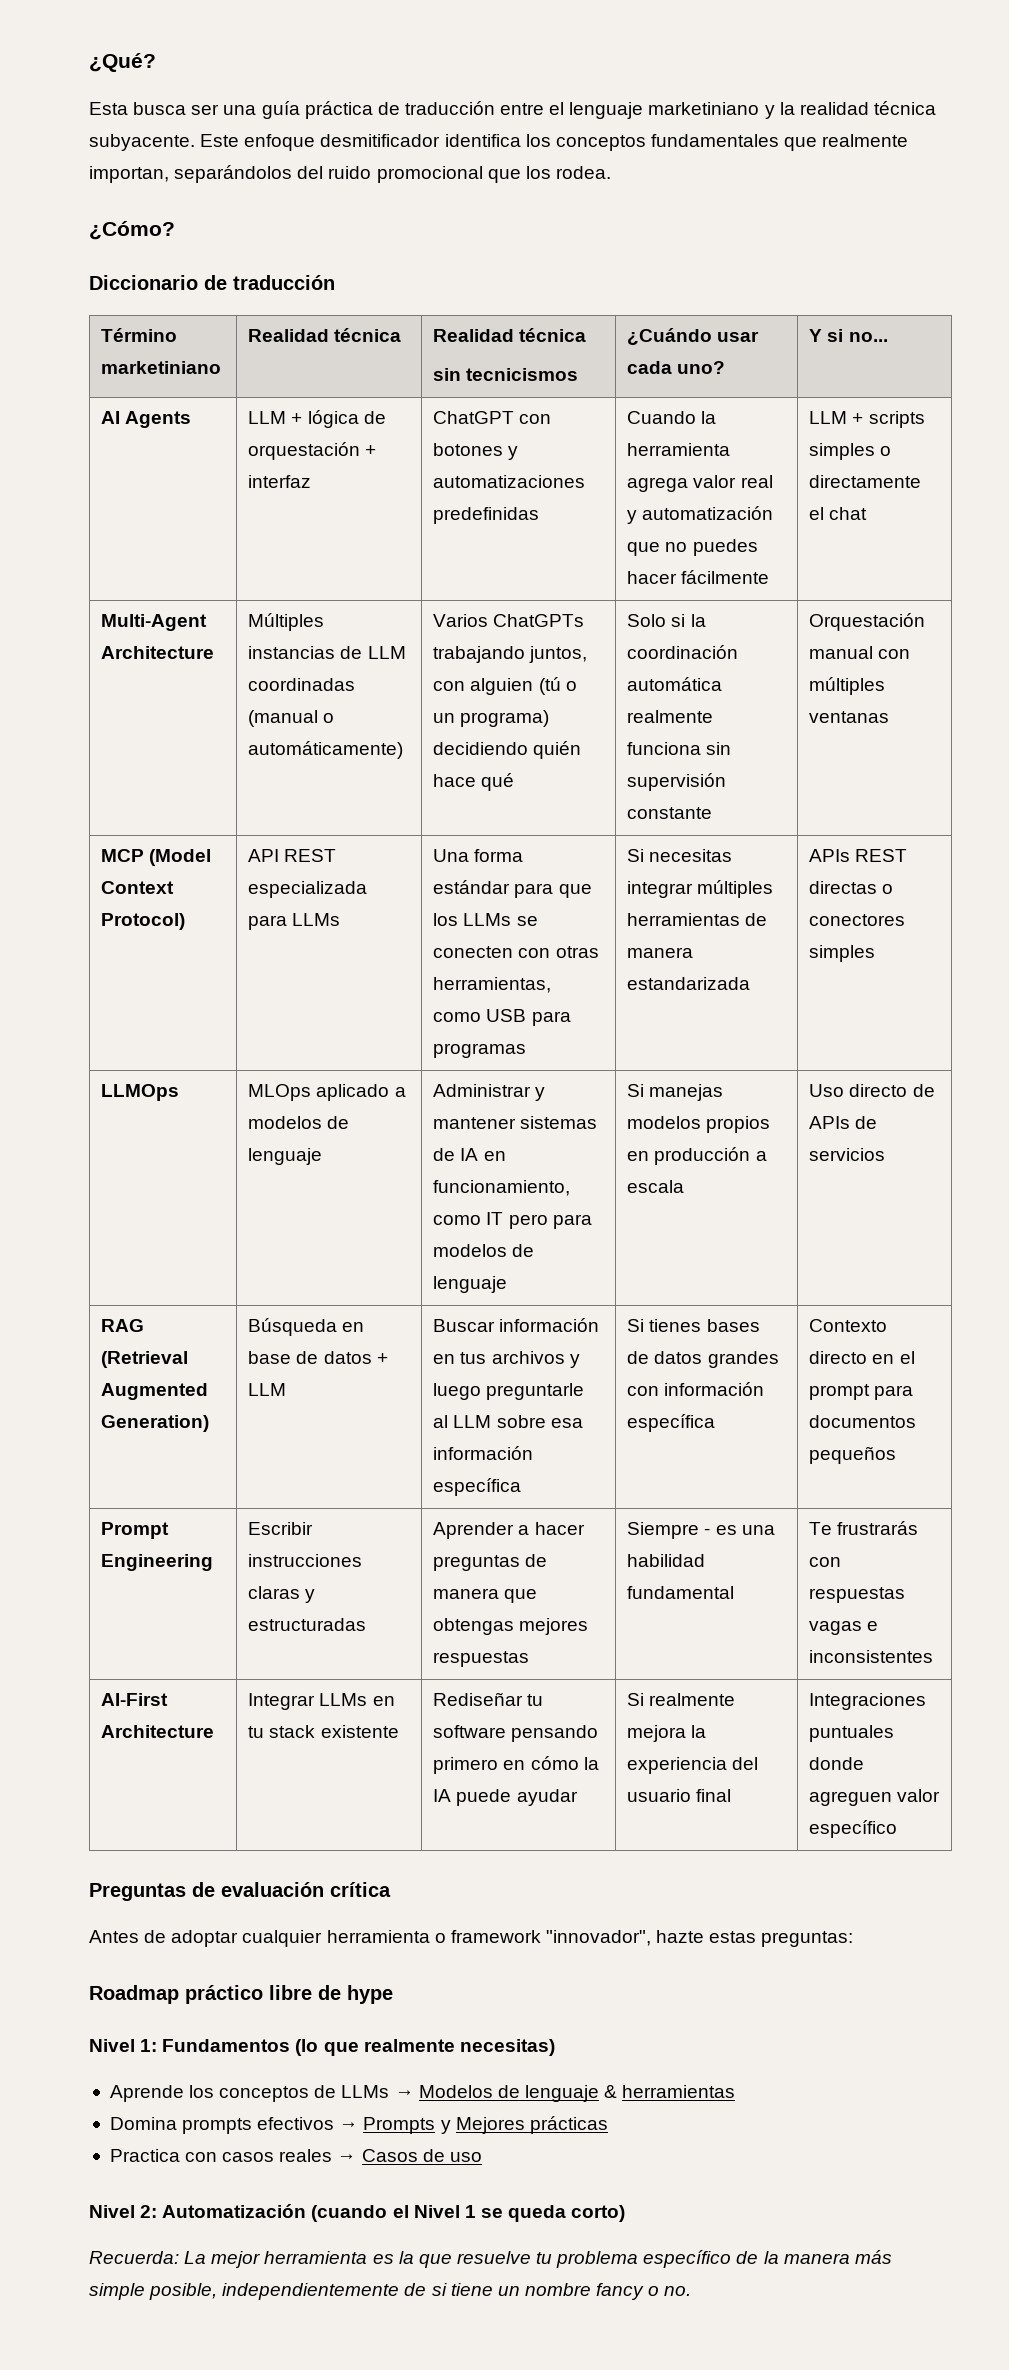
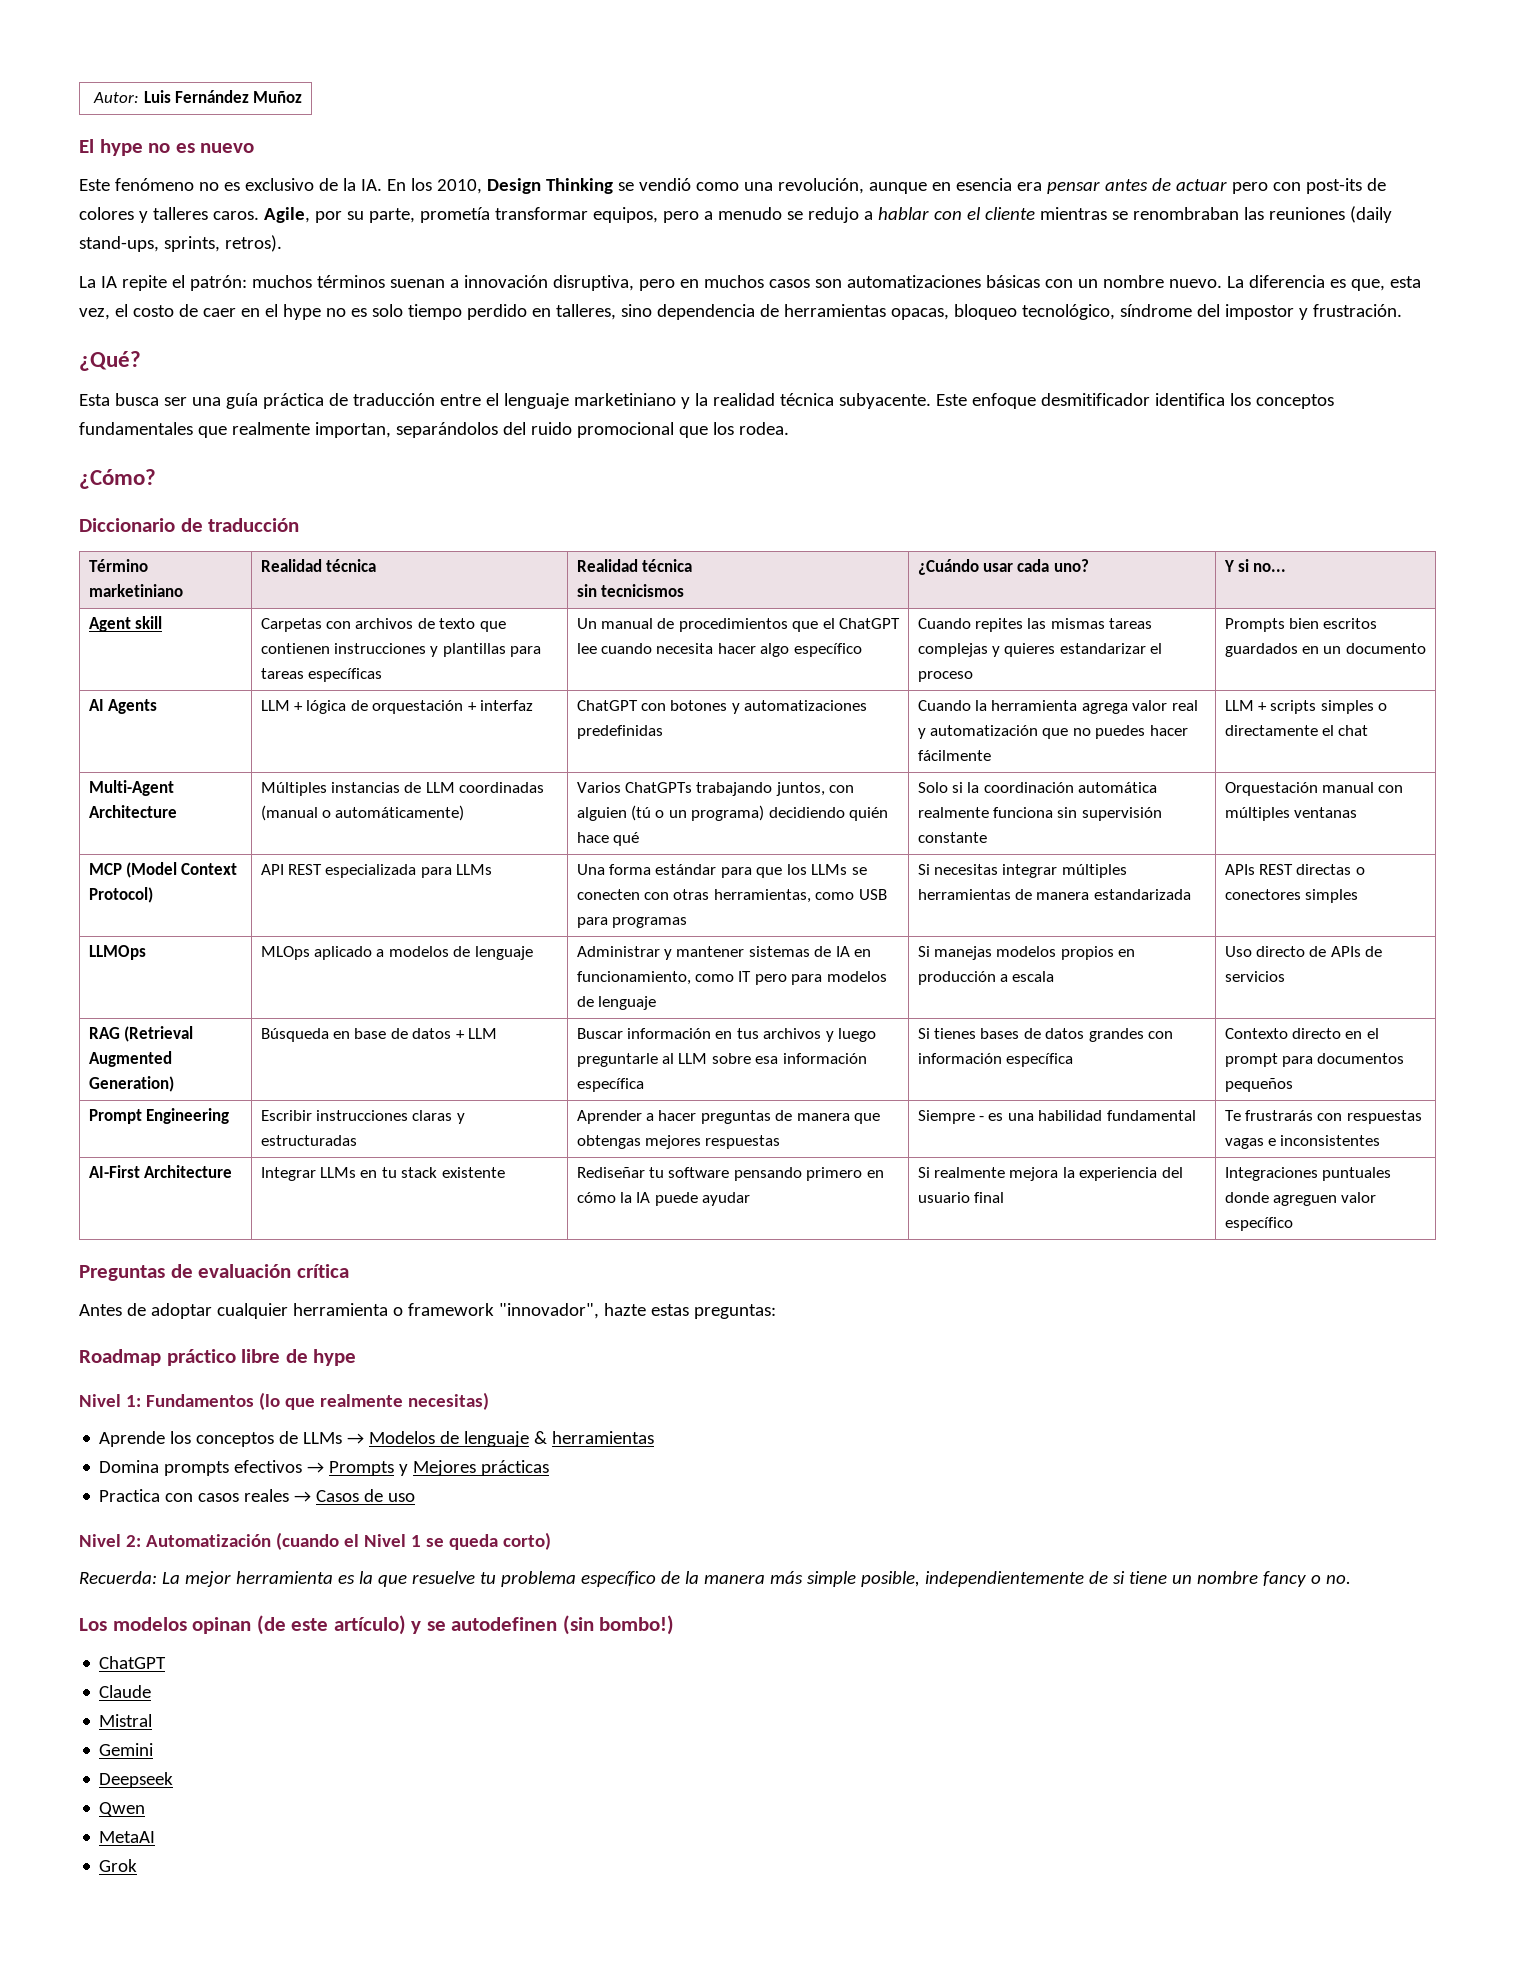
(89, 62) none -> [93,90,303,103] [79,139,255,156] [79,178,1386,194] [79,206,1392,223] [79,235,282,252] [79,275,1421,291] [79,304,1402,320] Autor: Luis Fernández Muñoz // El hype no es nuevo // Este fenómeno no es exclusivo de la IA. En los 2010, Design Thinking se vendió como una revolución, aunque en esencia era pensar antes de actuar pero con post-its de colores y talleres caros. Agile, por su parte, prometía transformar equipos, pero a menudo se redujo a hablar con el cliente mientras se renombraban las reuniones (daily stand-ups, sprints, retros). // La IA repite el patrón: muchos términos suenan a innovación disruptiva, pero en muchos casos son automatizaciones básicas con un nombre nuevo. La diferencia es que, esta vez, el costo de caer en el hype no es solo tiempo perdido en talleres, sino dependencia de herramientas opacas, bloqueo tecnológico, síndrome del impostor y frustración. //
(888, 337) none -> [88,616,163,632] [260,618,506,632] [260,643,542,657] [260,668,383,682] [576,618,901,632] [576,643,862,657] [917,618,1153,632] [917,643,1163,657] [917,671,973,682] [1224,618,1378,632] [1224,643,1426,657] // Agent skill | Carpetas con archivos de texto que contienen instrucciones y plantillas para tareas específicas | Un manual de procedimientos que el ChatGPT lee cuando necesita hacer algo específico | Cuando repites las mismas tareas complejas y quieres estandarizar el proceso | Prompts bien escritos guardados en un documento
(692, 2291) none -> [79,1615,675,1635] [99,1656,167,1669] [99,1685,152,1698] [99,1714,153,1727] [99,1743,154,1756] [99,1772,174,1788] [99,1802,146,1817] [99,1831,156,1843] [99,1859,138,1872] // Los modelos opinan (de este artículo) y se autodefinen (sin bombo!) // ChatGPT // Claude // Mistral // Gemini // Deepseek // Qwen // MetaAI // Grok

